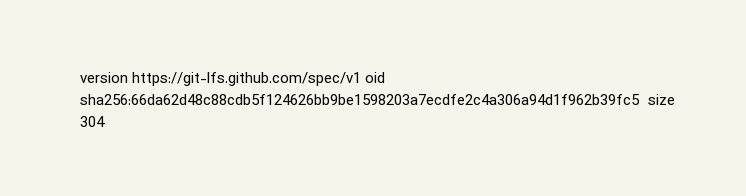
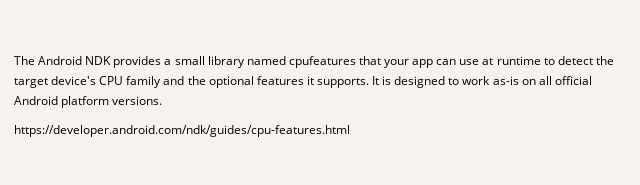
[80,72,386,86] [80,94,675,105] [80,116,105,127] version https://git-lfs.github.com/spec/v1 oid sha256:66da62d48c88cdb5f124626bb9be1598203a7ecdfe2c4a306a94d1f962b39fc5 size 304 -> [14,56,614,68] [14,76,592,88] [14,96,163,108] [14,125,350,137] The Android NDK provides a small library named cpufeatures that your app can use at runtime to detect the target device's CPU family and the optional features it supports. It is designed to work as-is on all official Android platform versions. // https://developer.android.com/ndk/guides/cpu-features.html

